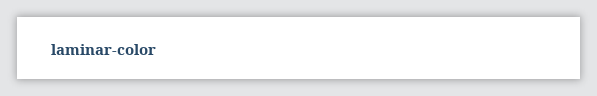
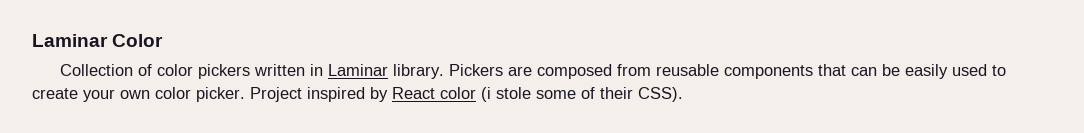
[51,44,156,55] laminar-color -> [32,34,164,47] [60,64,1007,79] [32,87,683,102] Laminar Color // Collection of color pickers written in Laminar library. Pickers are composed from reusable components that can be easily used to create your own color picker. Project inspired by React color (i stole some of their CSS).

